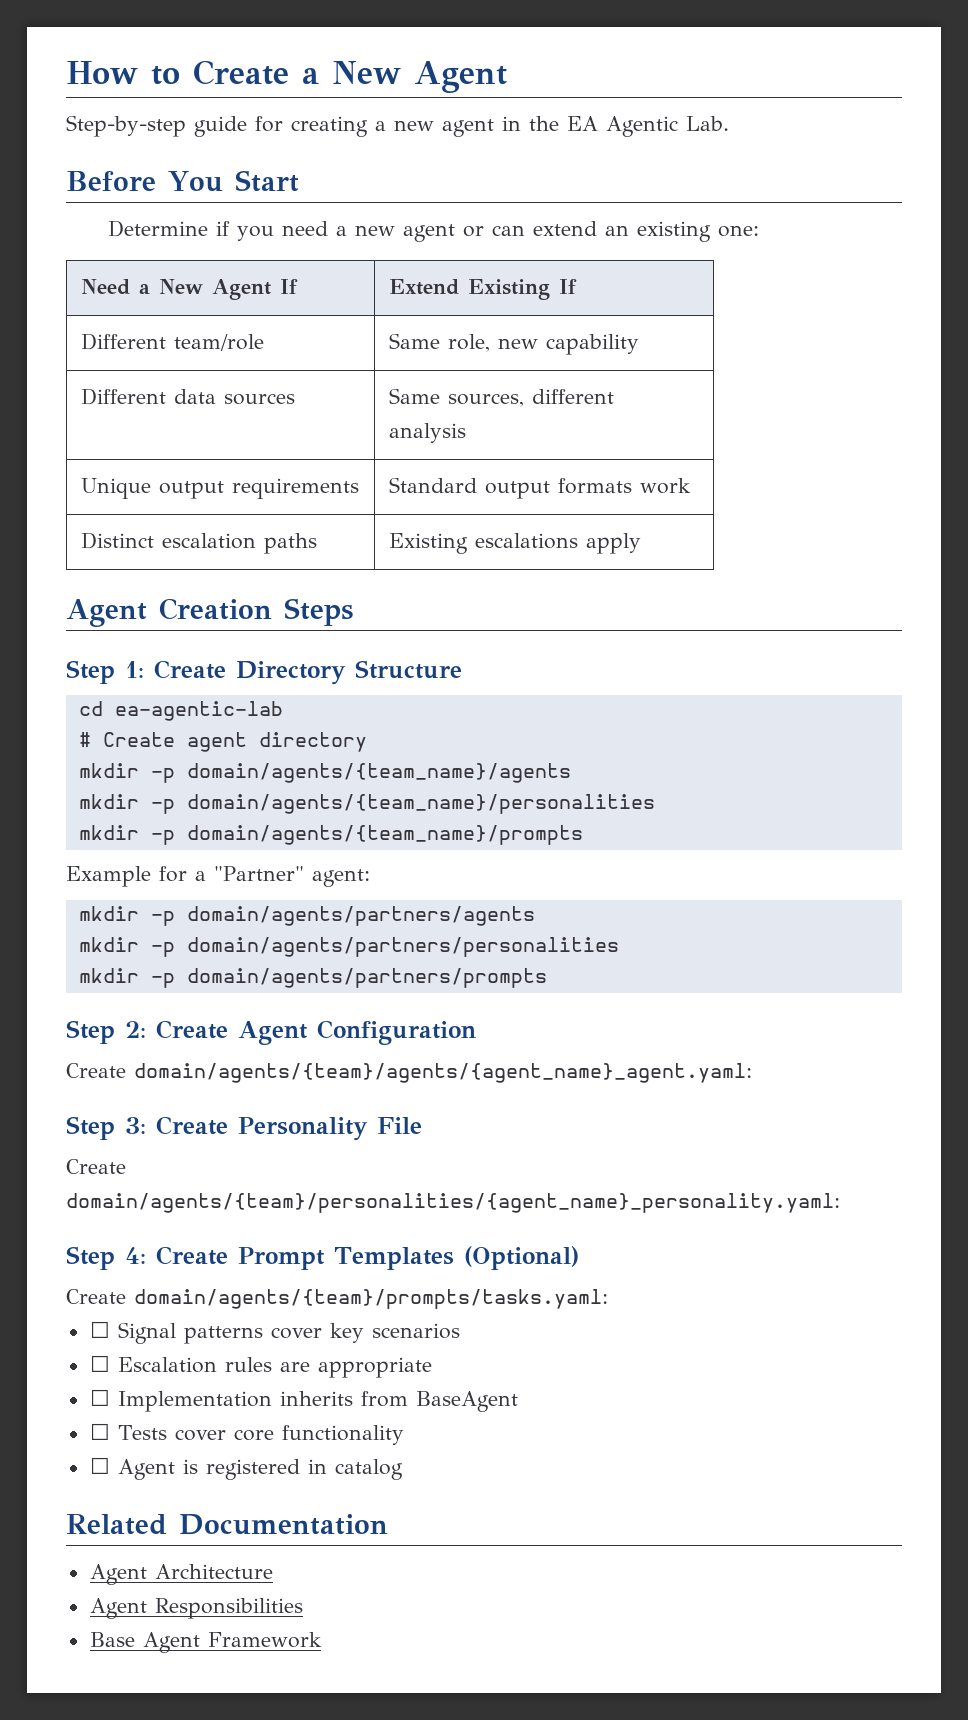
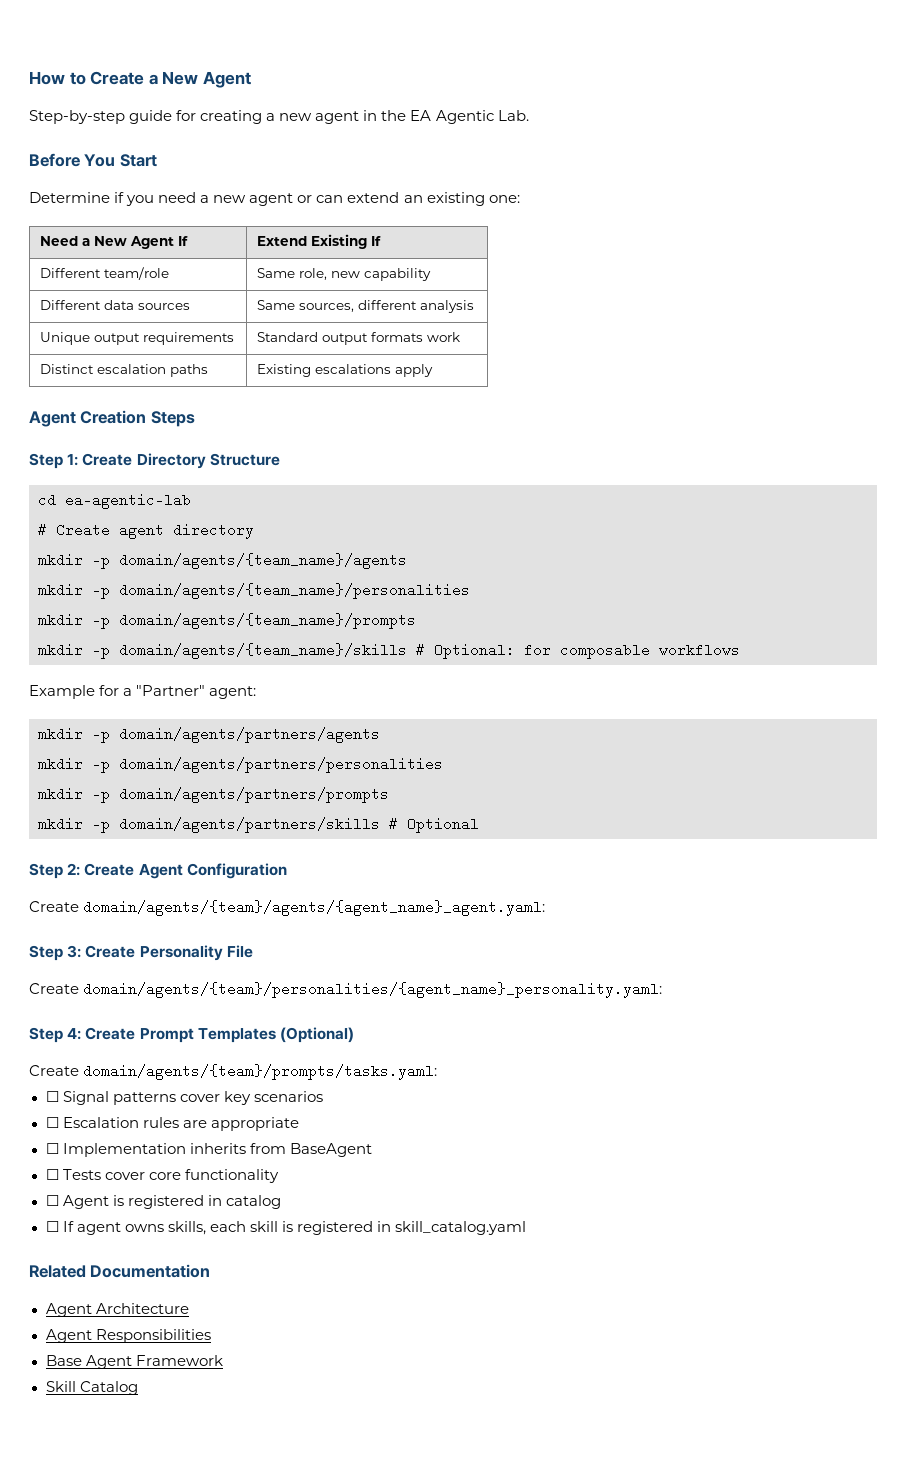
(583, 835) none -> [38,643,740,659] // mkdir -p domain/agents/{team_name}/skills # Optional: for composable workflows
(547, 978) none -> [38,817,479,833] // mkdir -p domain/agents/partners/skills # Optional
(403, 1469) none -> [45,1221,526,1235] // ☐ If agent owns skills, each skill is registered in skill_catalog.yaml
(322, 1640) none -> [45,1381,138,1395] // Skill Catalog

